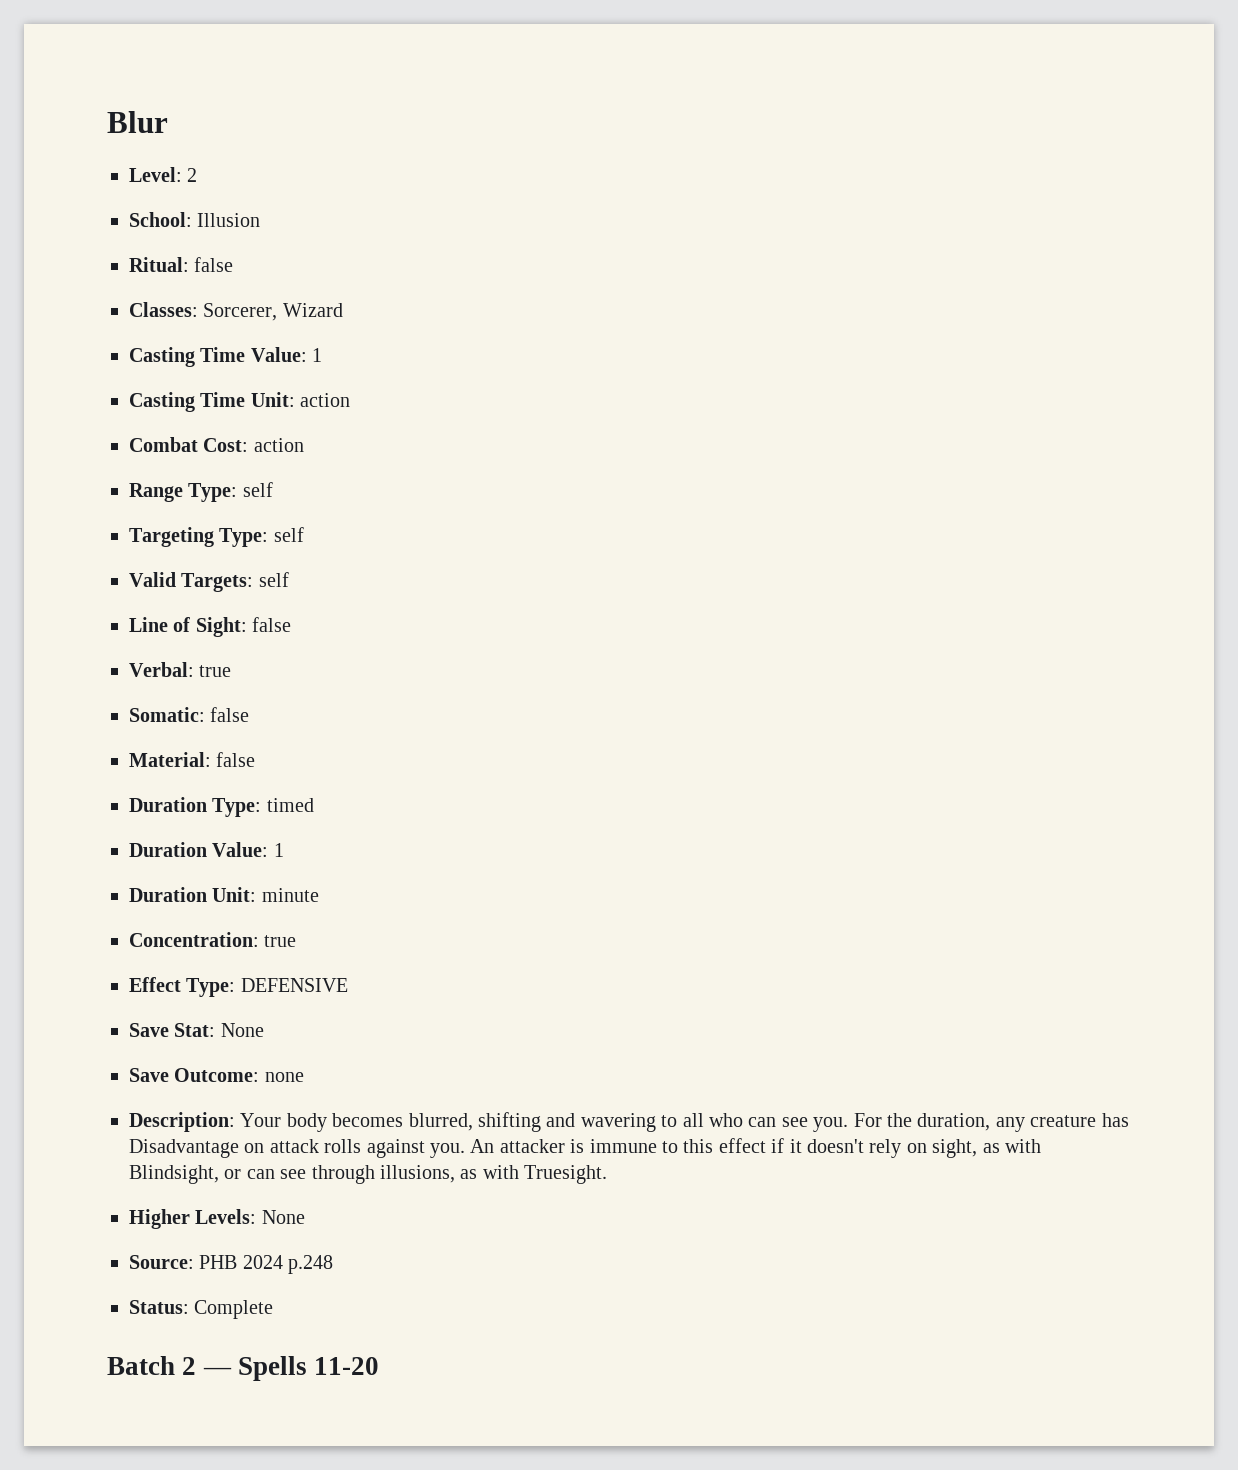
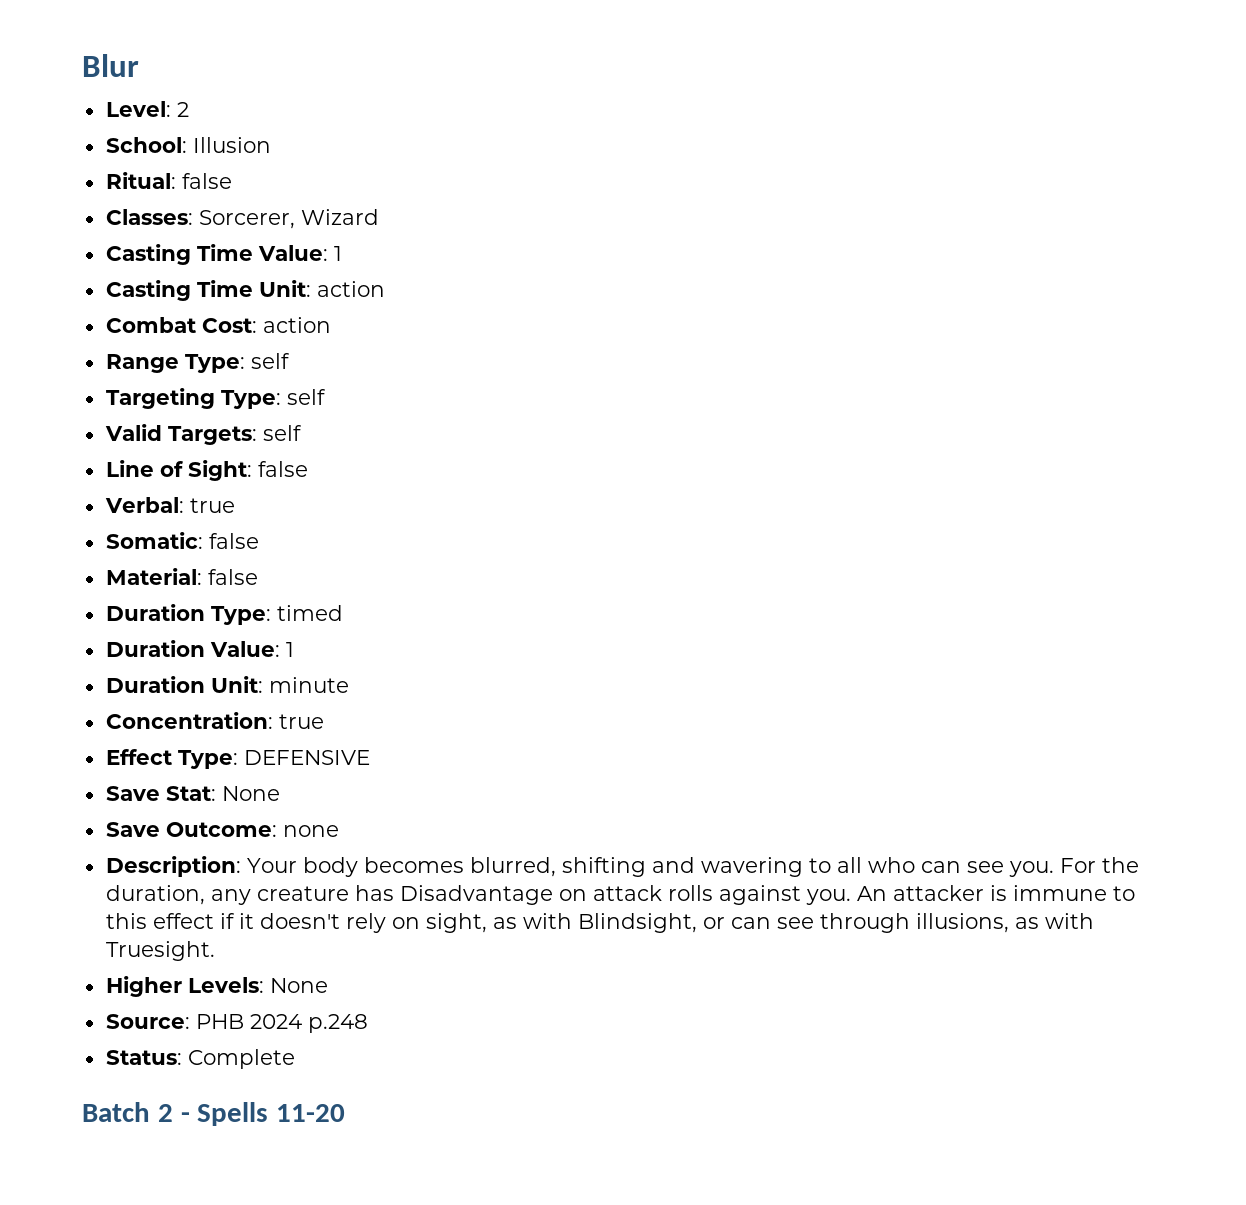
[202,1367,232,1375] — -> [180,1112,190,1122] -

